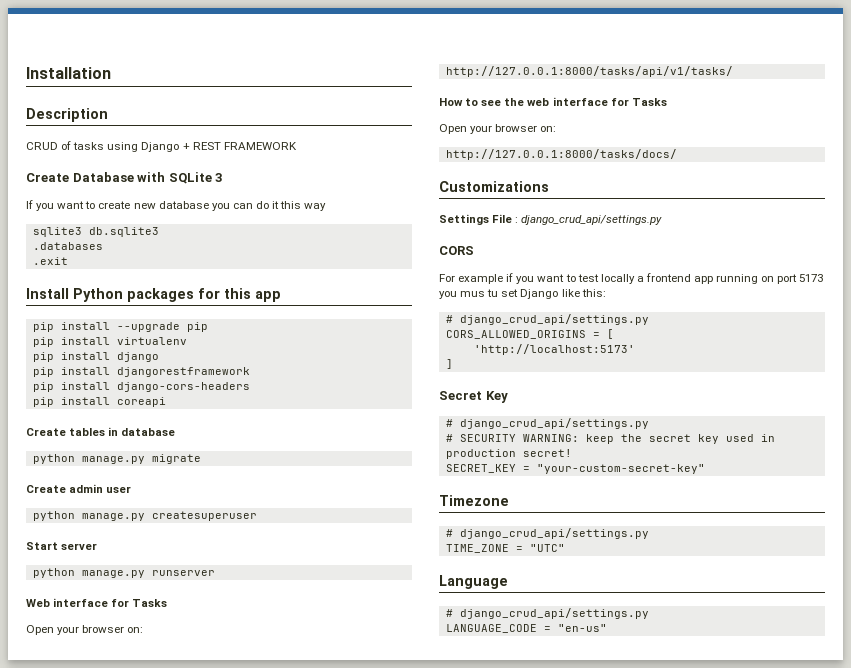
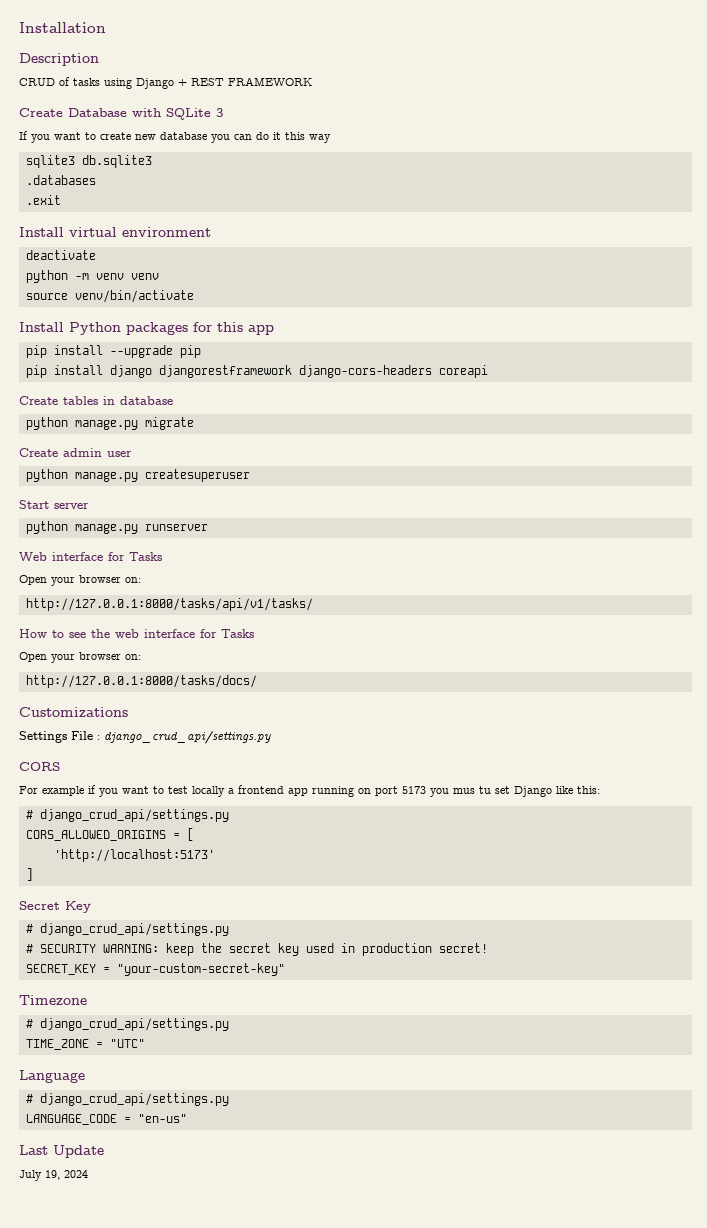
(68, 261) none -> [19,227,211,237] [25,250,96,260] [25,270,159,283] [25,290,194,303] // Install virtual environment // deactivate // python -m venv venv // source venv/bin/activate
[32,337,187,347] // pip install virtualenv -> (201, 351) none
[32,367,110,377] // pip install -> (152, 371) none
[32,382,110,392] // pip install -> (292, 371) none
[32,397,110,407] // pip install -> (432, 371) none
(607, 628) none -> [19,1145,104,1158] [19,1170,88,1181] // Last Update // July 19, 2024

